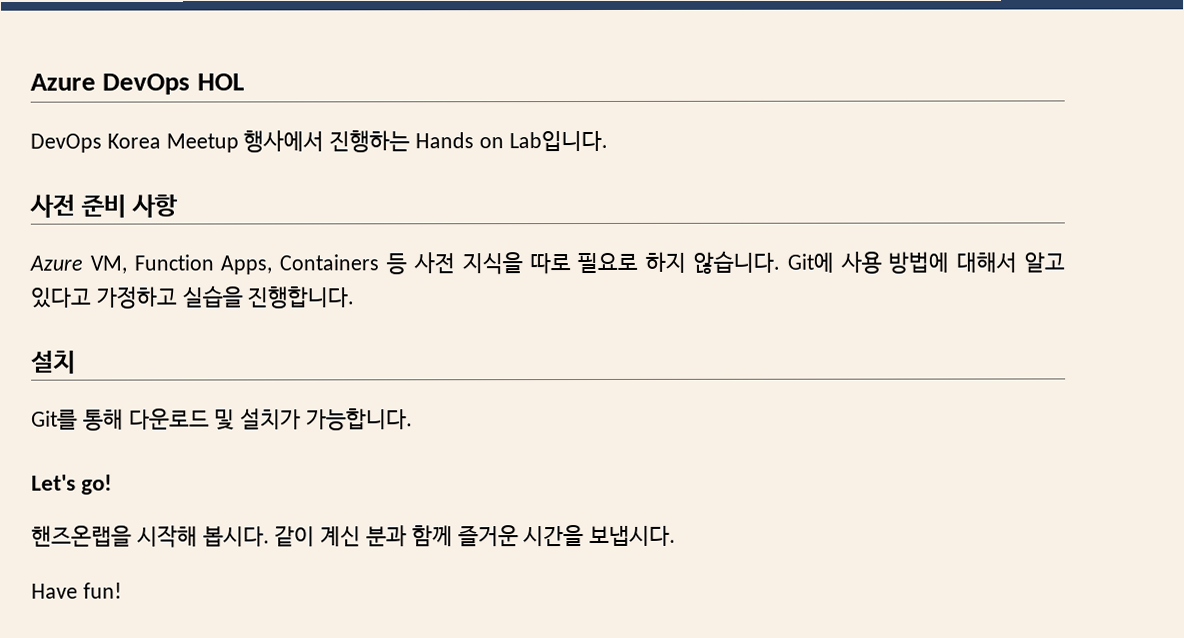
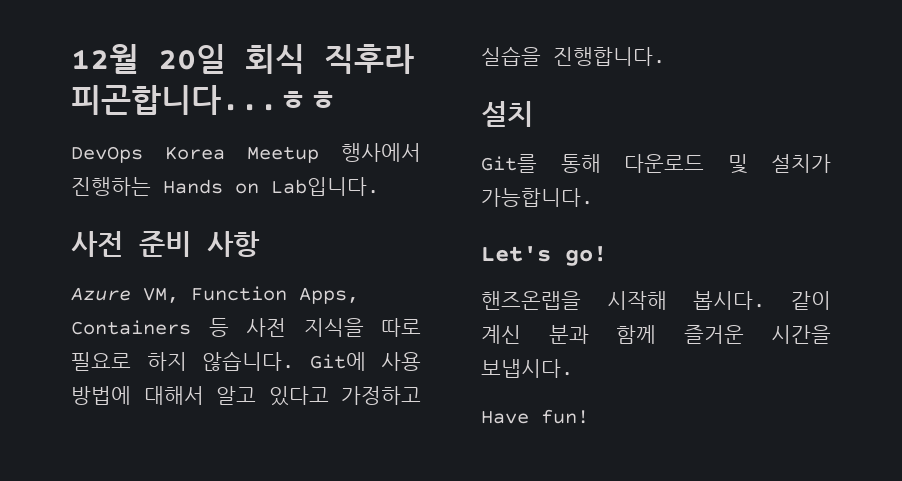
[30,73,244,95] Azure DevOps HOL -> [71,44,414,74] [71,85,338,115] 12월 20일 회식 직후라 피곤합니다...ㅎㅎ

